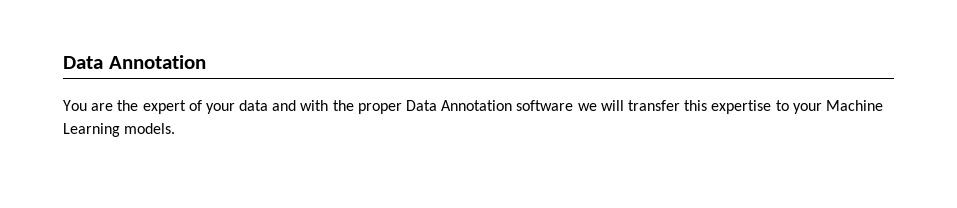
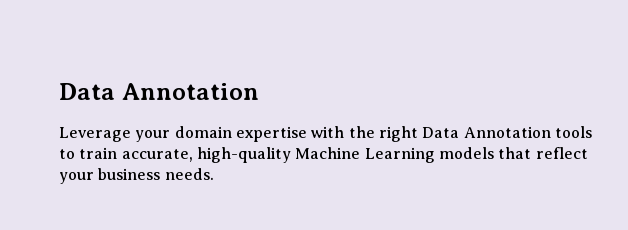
[63,100,297,114] You are the expert of your data and -> [59,126,307,142] Leverage your domain expertise
[357,100,883,114] [63,123,176,137] proper Data Annotation software we will transfer this expertise to your Machine Learning models. -> [378,126,592,142] [59,147,588,163] [59,168,214,184] right Data Annotation tools to train accurate, high-quality Machine Learning models that reflect your business needs.

